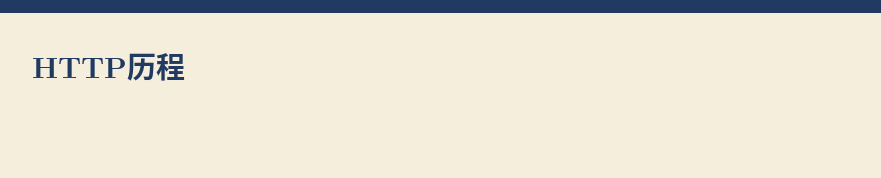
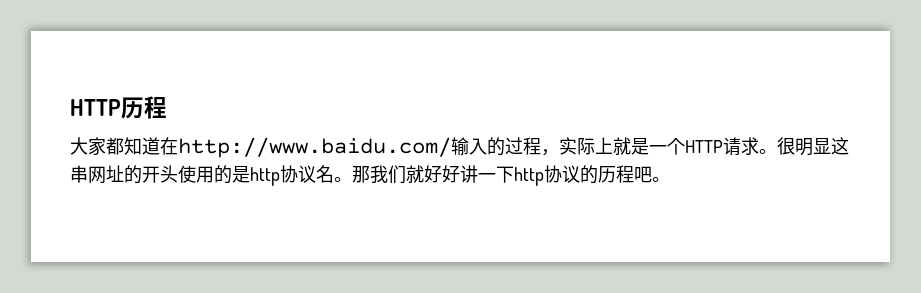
(185, 67) none -> [70,137,849,158] [70,165,670,186] // 大家都知道在http://www.baidu.com/输入的过程，实际上就是一个HTTP请求。很明显这串网址的开头使用的是http协议名。那我们就好好讲一下http协议的历程吧。

